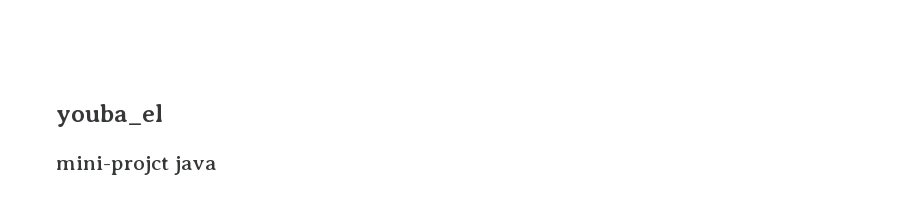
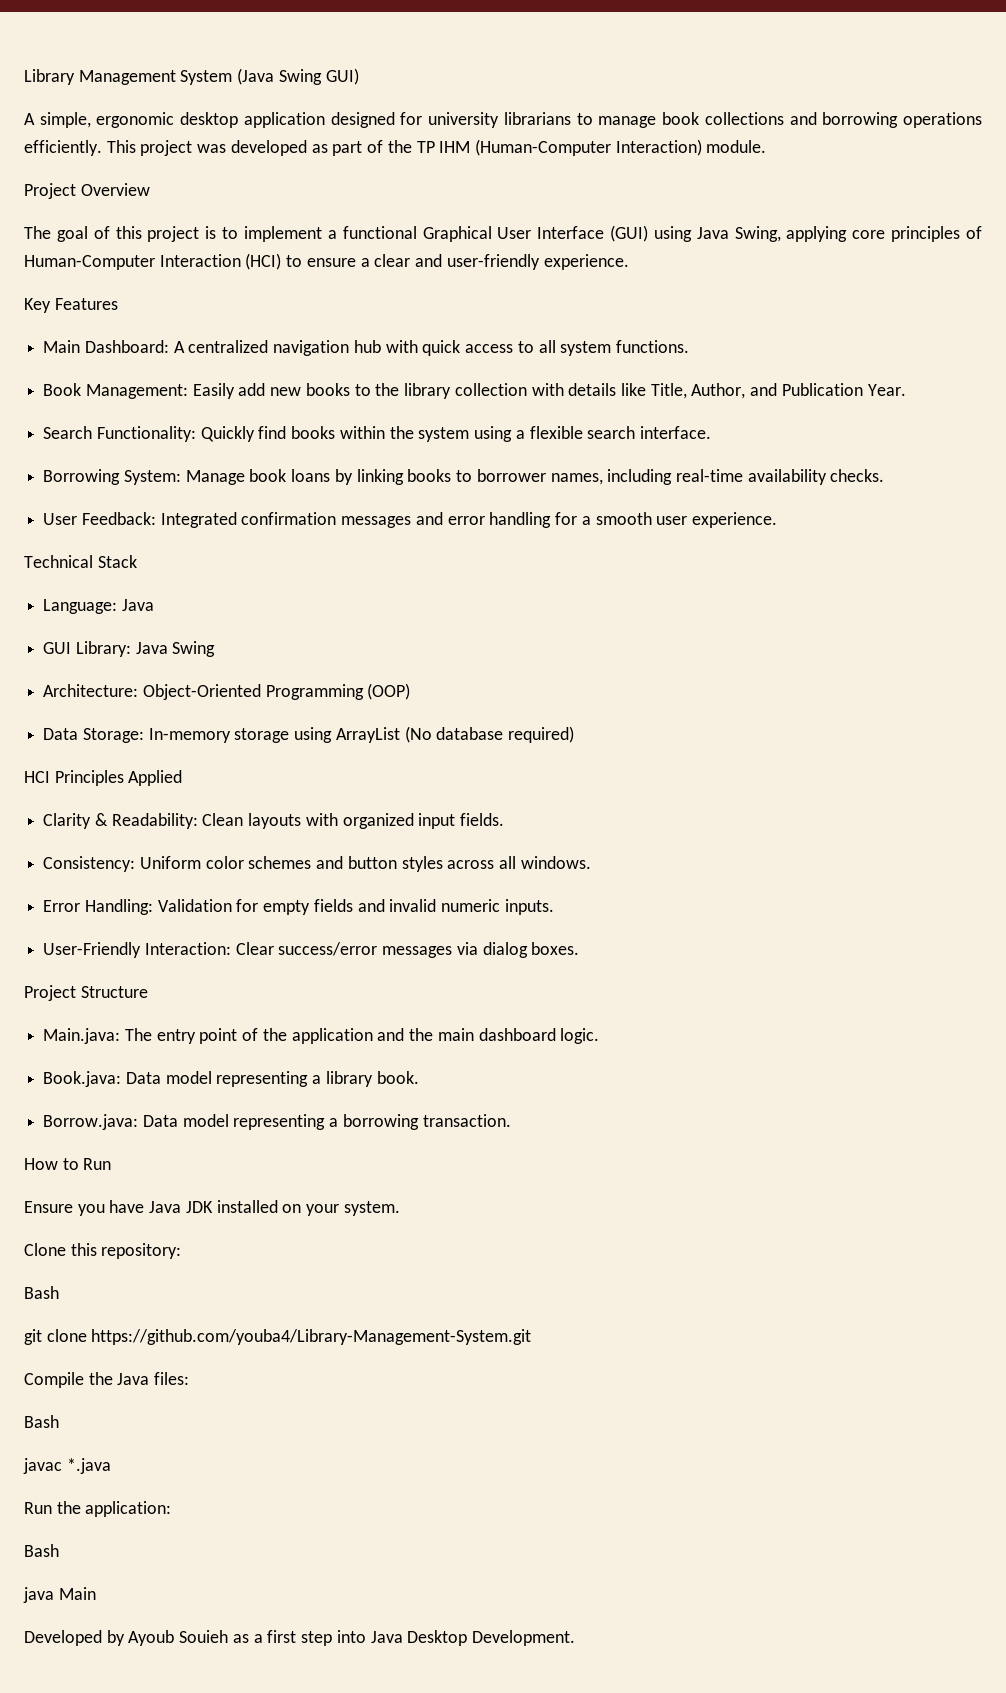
[56,104,163,127] [56,156,217,175] youba_el // mini-projct java -> [24,68,359,85] [24,112,983,128] [24,139,767,156] [24,183,150,199] [24,225,983,242] [24,253,629,270] [24,298,118,313] [43,340,689,356] [43,383,906,399] [43,426,711,442] [43,469,885,485] [43,512,777,528] [24,555,137,568] [43,599,154,614] [43,641,216,657] [43,683,411,700] [43,726,575,743] [24,770,183,786] [43,813,505,829] [43,856,591,872] [43,899,554,915] [43,942,580,958] [24,985,148,1001] [43,1028,600,1044] [43,1071,419,1087] [43,1114,511,1130] [24,1158,112,1170] [24,1200,400,1216] [24,1243,182,1259] [24,1286,59,1299] [24,1329,532,1345] [24,1372,190,1388] [24,1415,59,1428] [23,1458,111,1474] [24,1501,172,1517] [24,1544,59,1557] [23,1587,96,1603] [24,1630,575,1646] Library Management System (Java Swing GUI) // A simple, ergonomic desktop application designed for university librarians to manage book collections and borrowing operations efficiently. This project was developed as part of the TP IHM (Human-Computer Interaction) module. // Project Overview // The goal of this project is to implement a functional Graphical User Interface (GUI) using Java Swing, applying core principles of Human-Computer Interaction (HCI) to ensure a clear and user-friendly experience. // Key Features // Main Dashboard: A centralized navigation hub with quick access to all system functions. // Book Management: Easily add new books to the library collection with details like Title, Author, and Publication Year. // Search Functionality: Quickly find books within the system using a flexible search interface. // Borrowing System: Manage book loans by linking books to borrower names, including real-time availability checks. // User Feedback: Integrated confirmation messages and error handling for a smooth user experience. // Technical Stack // Language: Java // GUI Library: Java Swing // Architecture: Object-Oriented Programming (OOP) // Data Storage: In-memory storage using ArrayList (No database required) // HCI Principles Applied // Clarity & Readability: Clean layouts with organized input fields. // Consistency: Uniform color schemes and button styles across all windows. // Error Handling: Validation for empty fields and invalid numeric inputs. // User-Friendly Interaction: Clear success/error messages via dialog boxes. // Project Structure // Main.java: The entry point of the application and the main dashboard logic. // Book.java: Data model representing a library book. // Borrow.java: Data model representing a borrowing transaction. // How to Run // Ensure you have Java JDK installed on your system. // Clone this repository: // Bash // git clone https://github.com/youba4/Library-Management-System.git // Compile the Java files: // Bash // javac *.java // Run the application: // Bash // java Main // Developed by Ayoub Souieh as a first step into Java Desktop Development.

